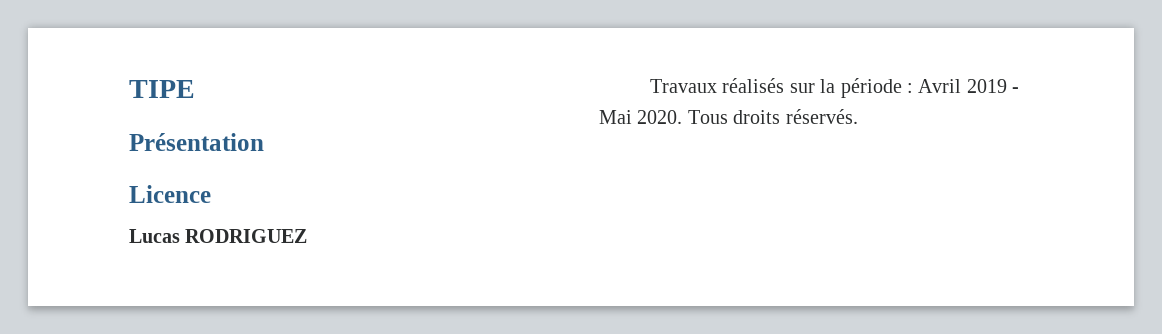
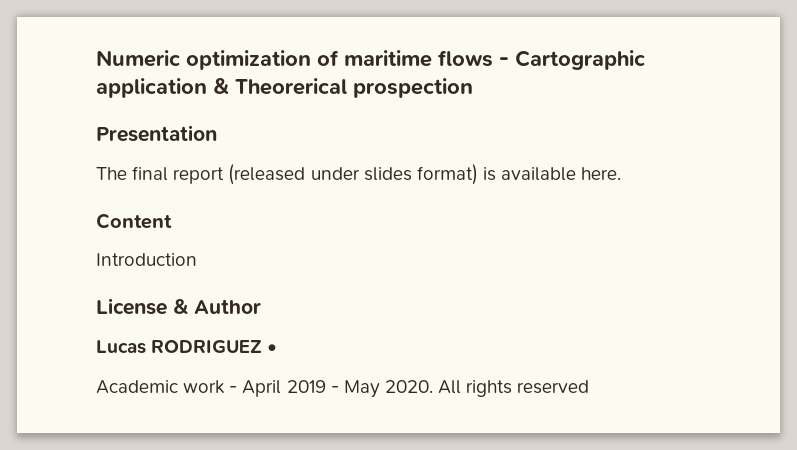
[129,80,195,98] [129,133,264,151] [129,185,211,203] [129,229,308,243] [649,78,1020,98] [599,109,858,124] TIPE // Présentation // Licence // Lucas RODRIGUEZ // Travaux réalisés sur la période : Avril 2019 - Mai 2020. Tous droits réservés. -> [96,50,646,70] [96,78,473,98] [96,125,217,142] [96,164,622,185] [96,213,172,229] [96,253,197,266] [96,298,261,315] [96,340,278,354] [96,380,590,398] Numeric optimization of maritime flows - Cartographic application & Theorerical prospection // Presentation // The final report (released under slides format) is available here. // Content // Introduction // License & Author // Lucas RODRIGUEZ • // Academic work - April 2019 - May 2020. All rights reserved

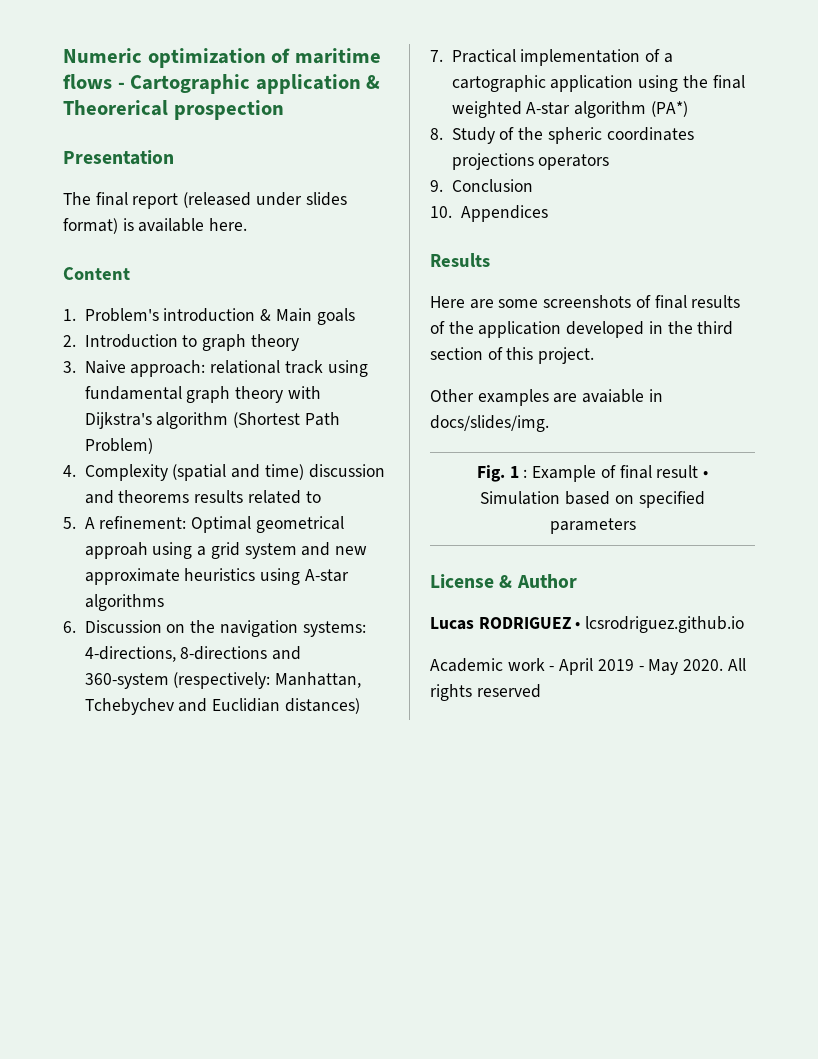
[96,253,197,266] Introduction -> [63,308,355,325] [63,334,299,351] [63,360,368,377] [84,386,321,403] [84,412,340,429] [84,438,153,454] [63,464,385,481] [84,490,321,504] [63,516,344,533] [84,542,368,559] [84,568,349,585] [84,594,164,611] [63,620,366,637] [84,646,302,662] [84,672,362,689] [84,698,360,715] [430,49,673,66] [451,75,745,92] [451,101,688,118] [430,127,694,144] [451,153,610,170] [430,179,533,192] [430,205,548,222] [430,253,490,267] [430,295,741,309] [430,321,734,338] [430,347,595,364] [430,389,663,406] [430,415,549,432] [476,465,709,482] [480,491,705,508] [549,518,636,534] 1. Problem's introduction & Main goals // 2. Introduction to graph theory // 3. Naive approach: relational track using fundamental graph theory with Dijkstra's algorithm (Shortest Path Problem) // 4. Complexity (spatial and time) discussion and theorems results related to // 5. A refinement: Optimal geometrical approah using a grid system and new approximate heuristics using A-star algorithms // 6. Discussion on the navigation systems: 4-directions, 8-directions and 360-system (respectively: Manhattan, Tchebychev and Euclidian distances) // 7. Practical implementation of a cartographic application using the final weighted A-star algorithm (PA*) // 8. Study of the spheric coordinates projections operators // 9. Conclusion // 10. Appendices // Results // Here are some screenshots of final results of the application developed in the third section of this project. // Other examples are avaiable in docs/slides/img. // Fig. 1 : Example of final result • Simulation based on specified parameters
(278, 348) none -> [585,616,745,633] lcsrodriguez.github.io

